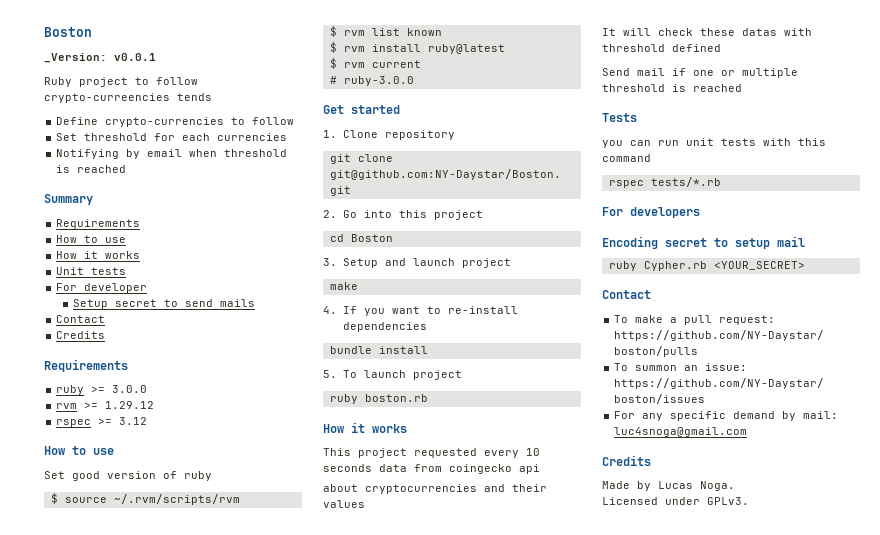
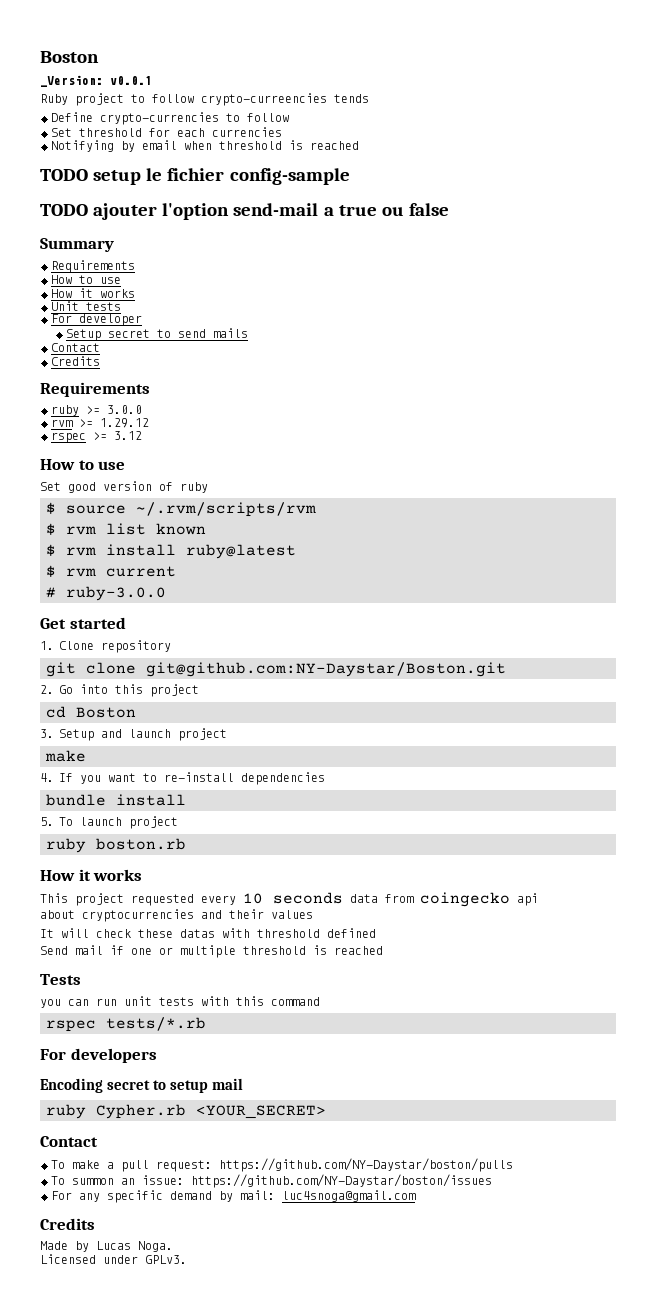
(127, 169) none -> [40,168,350,185] [40,203,449,220] // TODO setup le fichier config-sample // TODO ajouter l'option send-mail a true ou false

